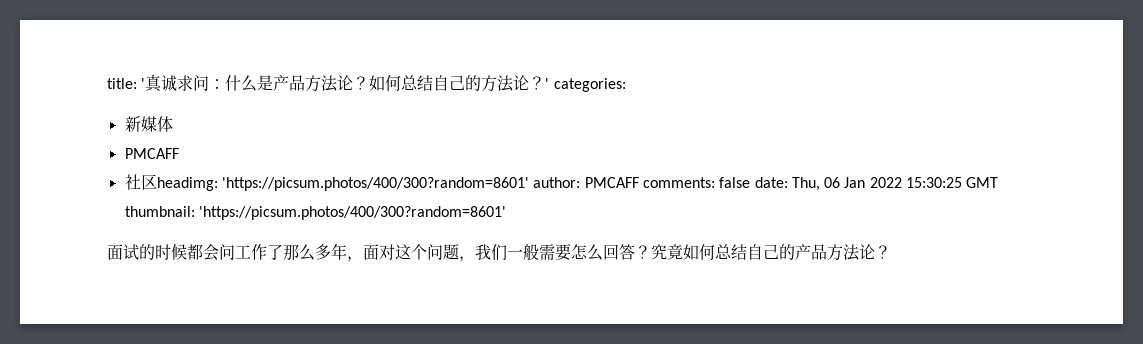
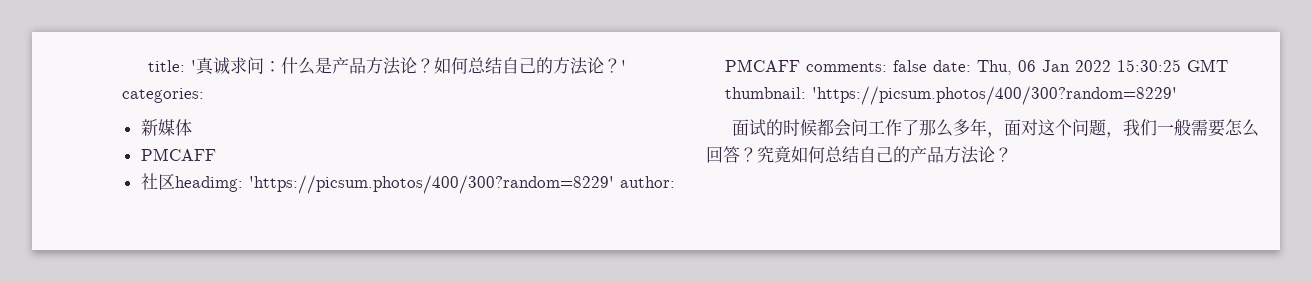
[221,177,529,191] 'https://picsum.photos/400/300?random=8601' -> [248,175,614,194] 'https://picsum.photos/400/300?random=8229'
[198,206,506,220] 'https://picsum.photos/400/300?random=8601' -> [811,86,1177,105] 'https://picsum.photos/400/300?random=8229'

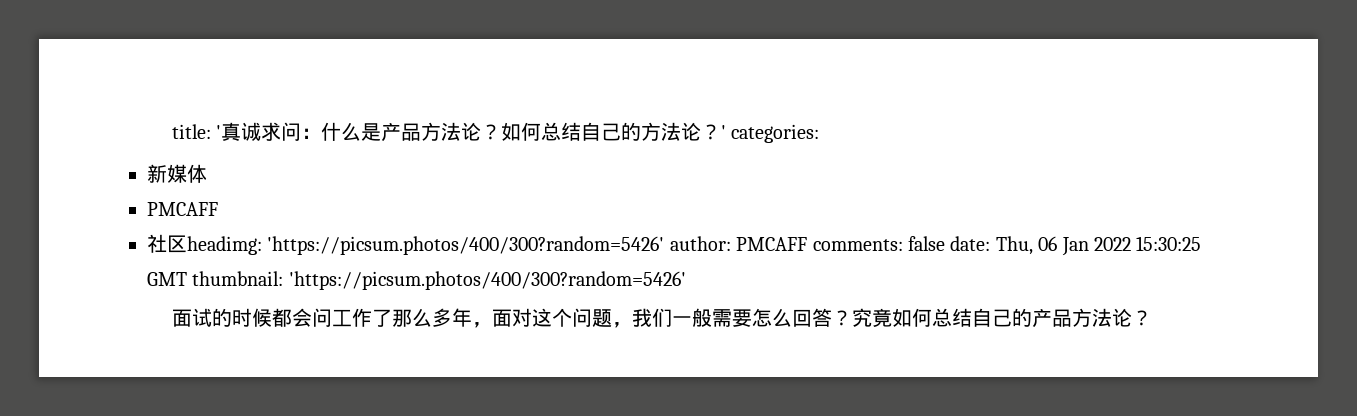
[248,175,614,194] 'https://picsum.photos/400/300?random=8229' -> [267,236,665,255] 'https://picsum.photos/400/300?random=5426'
[811,86,1177,105] 'https://picsum.photos/400/300?random=8229' -> [288,271,686,290] 'https://picsum.photos/400/300?random=5426'

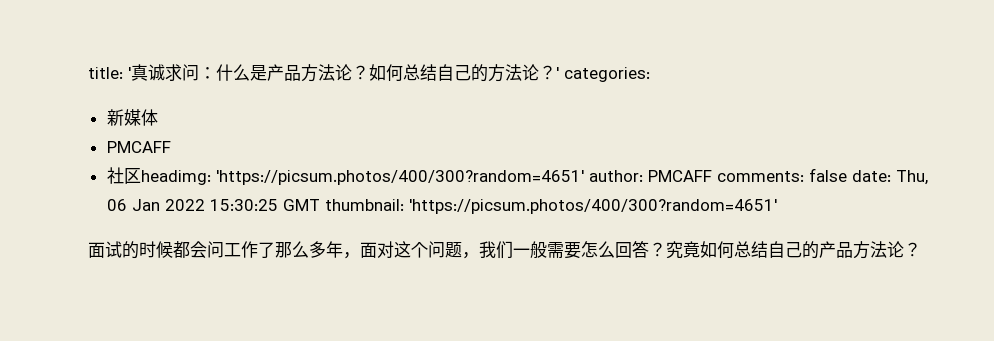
[267,236,665,255] 'https://picsum.photos/400/300?random=5426' -> [215,170,584,185] 'https://picsum.photos/400/300?random=4651'
[288,271,686,290] 'https://picsum.photos/400/300?random=5426' -> [408,199,777,214] 'https://picsum.photos/400/300?random=4651'

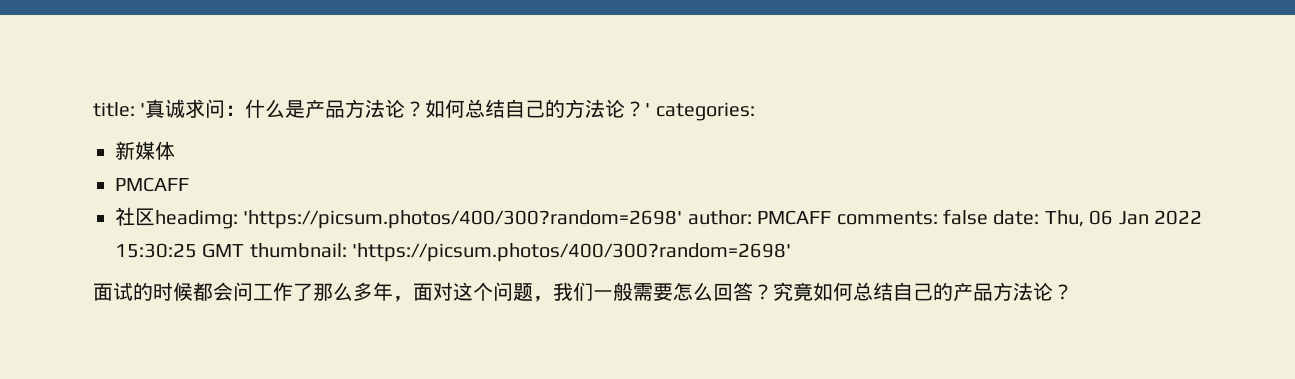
[215,170,584,185] 'https://picsum.photos/400/300?random=4651' -> [243,210,683,229] 'https://picsum.photos/400/300?random=2698'
[408,199,777,214] 'https://picsum.photos/400/300?random=4651' -> [352,243,792,262] 'https://picsum.photos/400/300?random=2698'

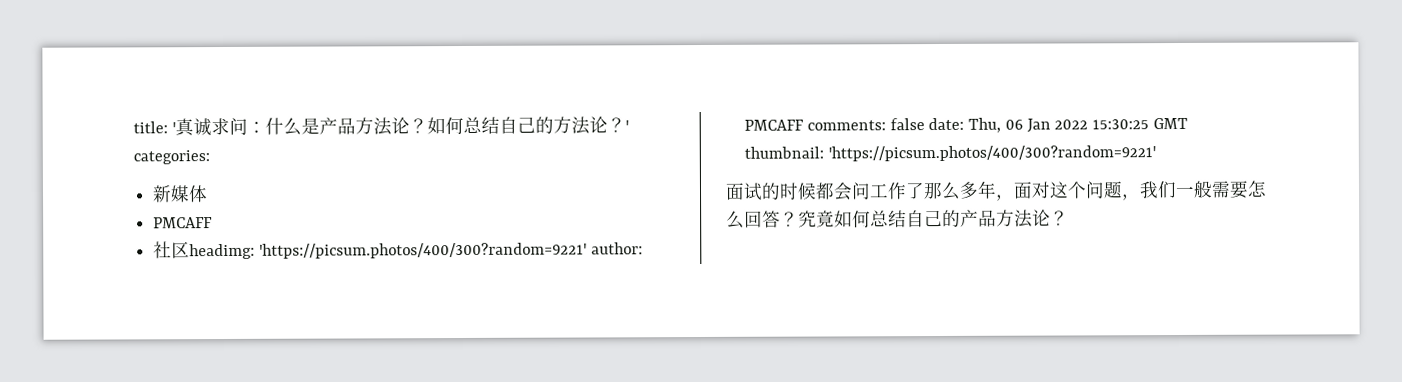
[243,210,683,229] 'https://picsum.photos/400/300?random=2698' -> [258,242,587,259] 'https://picsum.photos/400/300?random=9221'
[352,243,792,262] 'https://picsum.photos/400/300?random=2698' -> [827,145,1156,162] 'https://picsum.photos/400/300?random=9221'

